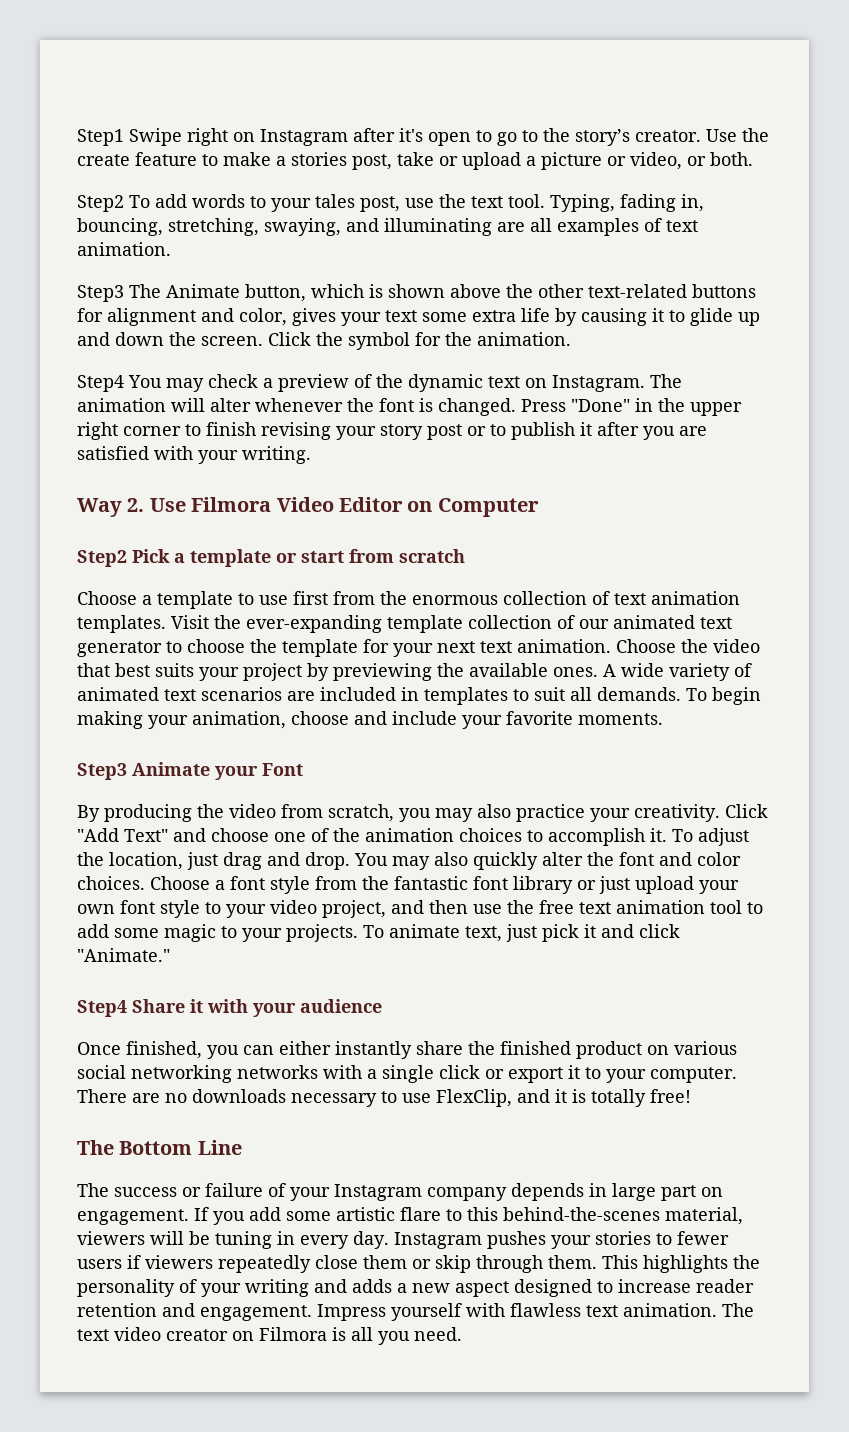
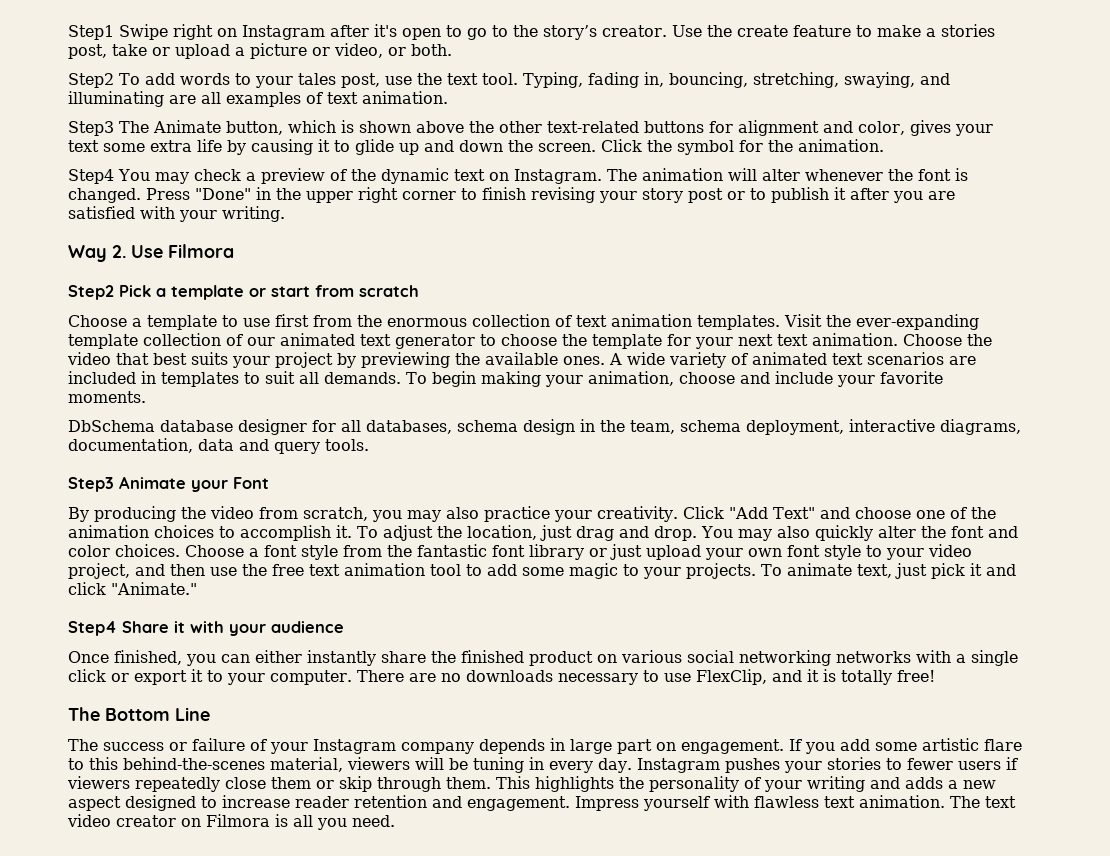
[276,497,539,517] Video Editor on Computer -> (234, 251) none
(663, 719) none -> [68,419,1021,435] [68,438,369,454] // DbSchema database designer for all databases, schema design in the team, schema deployment, interactive diagrams, documentation, data and query tools.

